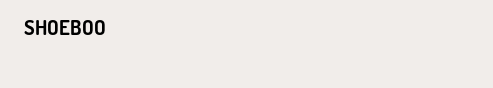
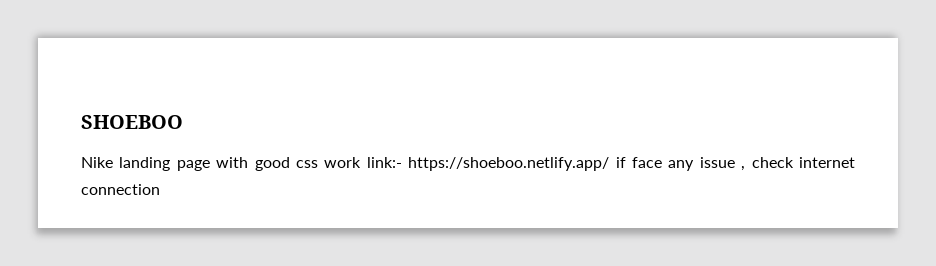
(106, 27) none -> [81,157,855,171] [81,184,160,195] // Nike landing page with good css work link:- https://shoeboo.netlify.app/ if face any issue , check internet connection

